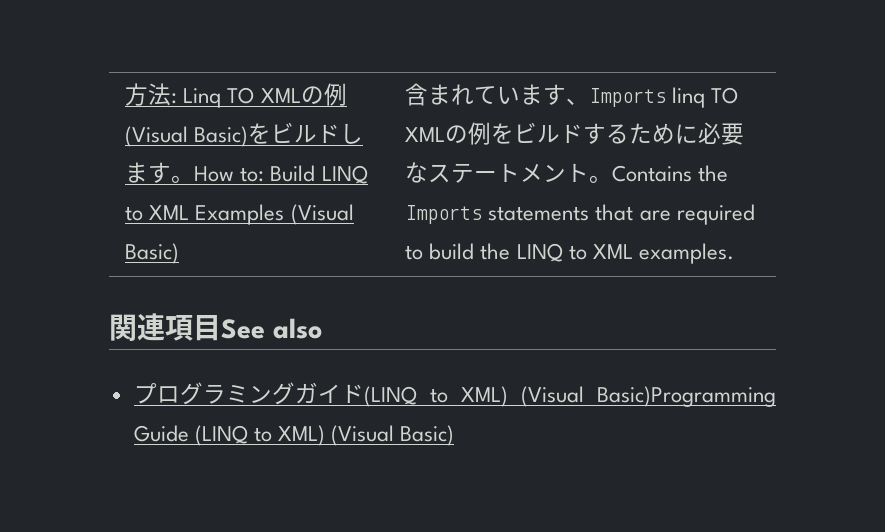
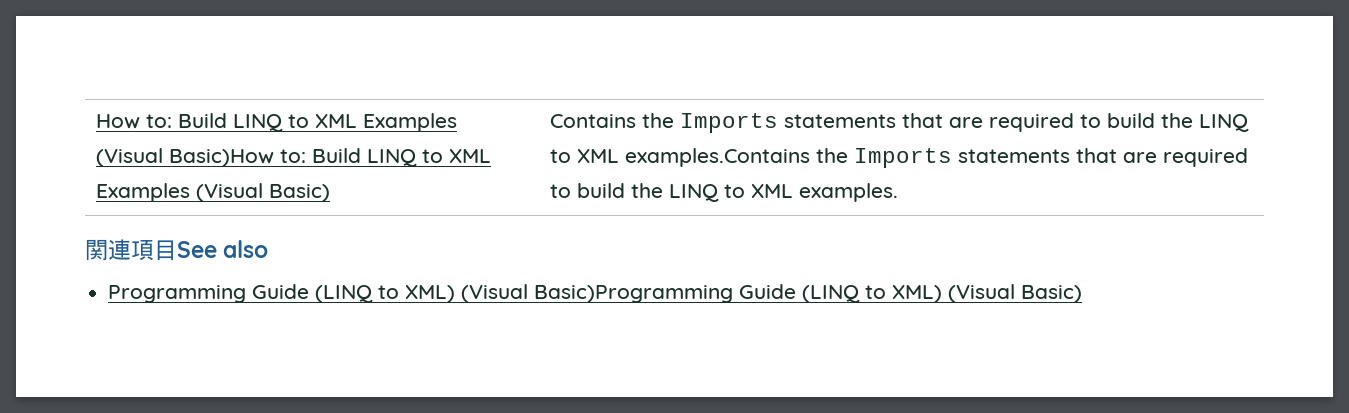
[125,83,347,108] [125,122,364,147] [125,162,235,183] 方法: Linq TO XMLの例(Visual Basic)をビルドします。How -> [96,113,458,132] [96,148,275,167] How to: Build LINQ to XML Examples (Visual Basic)How
[405,83,739,108] [405,122,745,145] [405,162,693,183] 含まれています、Imports linq TO XMLの例をビルドするために必要なステートメント。Contains -> [550,113,1250,133] [550,148,811,167] Contains the Imports statements that are required to build the LINQ to XML examples.Contains
[133,382,364,405] プログラミングガイド -> [108,284,310,303] Programming Guide

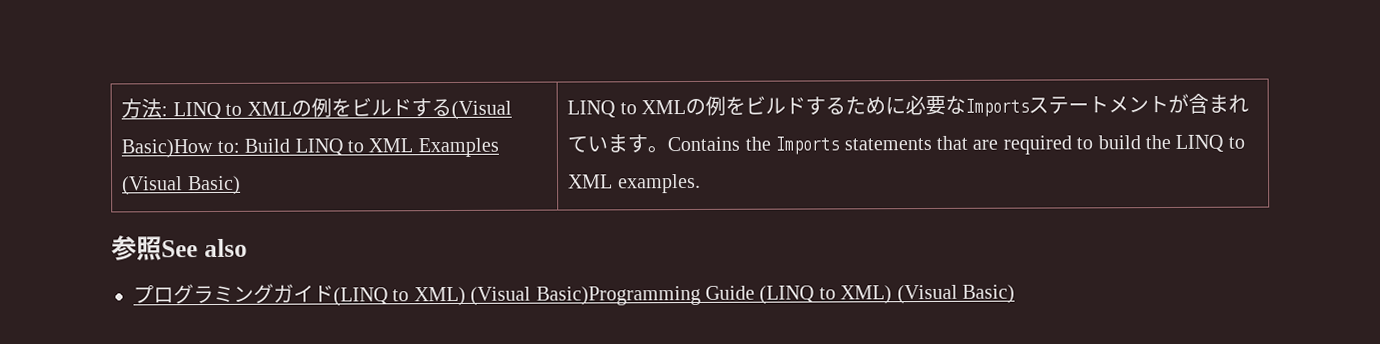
[96,113,458,132] How to: Build LINQ to XML Examples -> [121,97,452,120] 方法: LINQ to XMLの例をビルドする
[550,113,1250,133] [550,148,811,167] Contains the Imports statements that are required to build the LINQ to XML examples.Contains -> [567,93,1250,118] [567,134,741,154] LINQ to XMLの例をビルドするために必要なImportsステートメントが含まれています。Contains
[85,239,177,261] 関連項目 -> [111,235,162,261] 参照
[108,284,310,303] Programming Guide -> [133,283,334,305] プログラミングガイド

